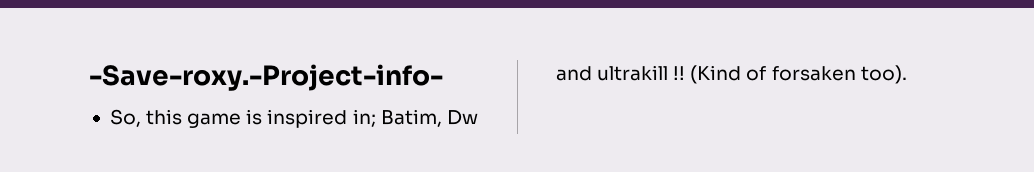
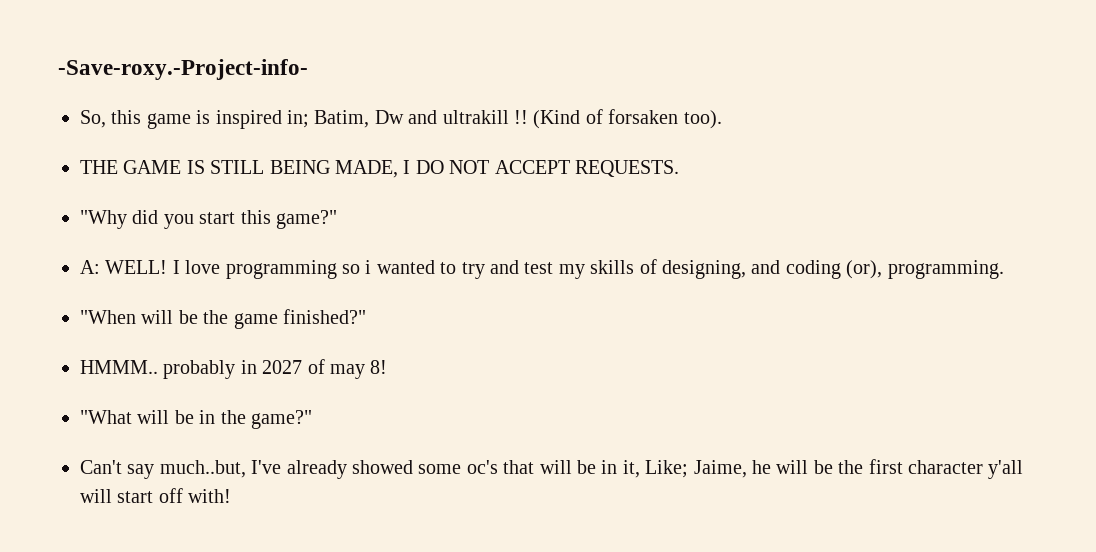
(907, 74) none -> [80,160,679,178] [80,210,337,229] [80,259,1004,279] [80,309,366,329] [80,359,388,379] [80,410,312,429] [80,459,1024,479] [80,488,232,503] // THE GAME IS STILL BEING MADE, I DO NOT ACCEPT REQUESTS. // "Why did you start this game?" // A: WELL! I love programming so i wanted to try and test my skills of designing, and coding (or), programming. // "When will be the game finished?" // HMMM.. probably in 2027 of may 8! // "What will be in the game?" // Can't say much..but, I've already showed some oc's that will be in it, Like; Jaime, he will be the first character y'all will start off with!

